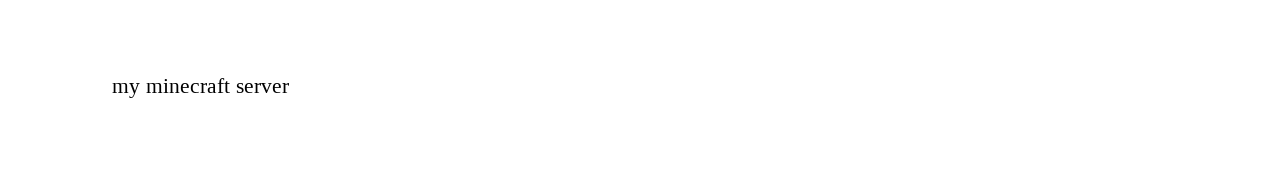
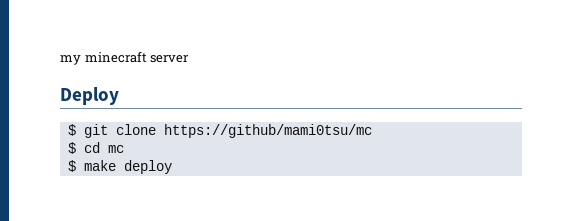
(289, 88) none -> [60,87,119,105] [67,124,372,138] [67,142,124,154] [67,160,172,174] // Deploy // $ git clone https://github/mami0tsu/mc // $ cd mc // $ make deploy

